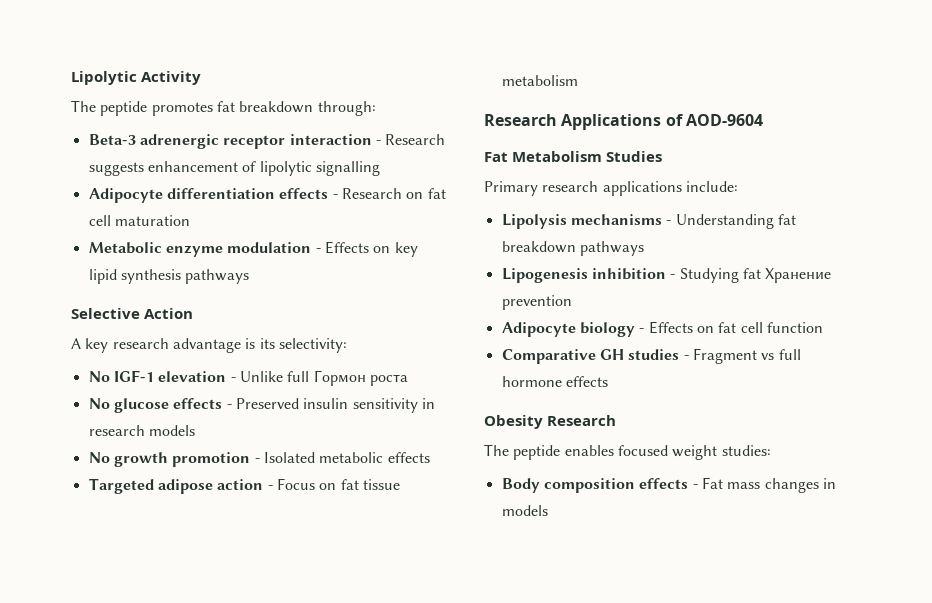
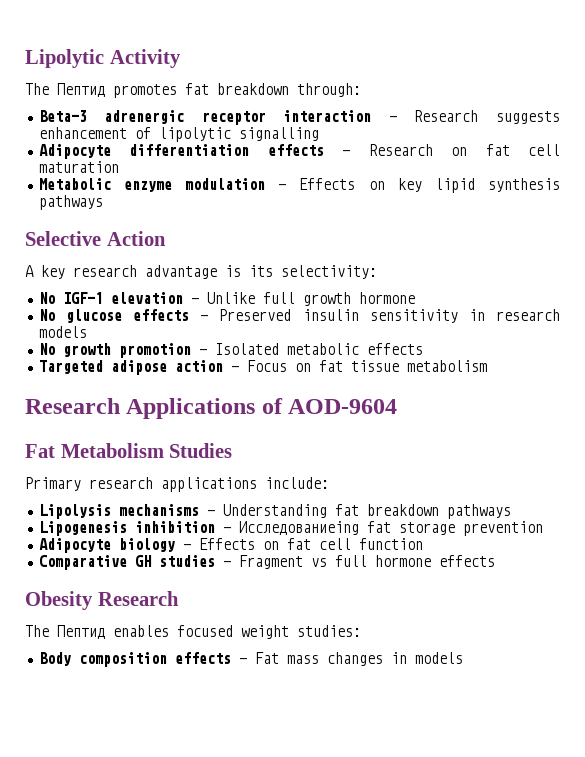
[100,101,148,116] peptide -> [57,83,105,97] Пептид
[313,370,408,386] Гормон роста -> [302,292,415,306] growth hormone
[679,268,832,283] Studying fat Хранение -> [238,521,455,535] Исследованиеing fat storage
[513,445,561,460] peptide -> [57,625,105,639] Пептид

